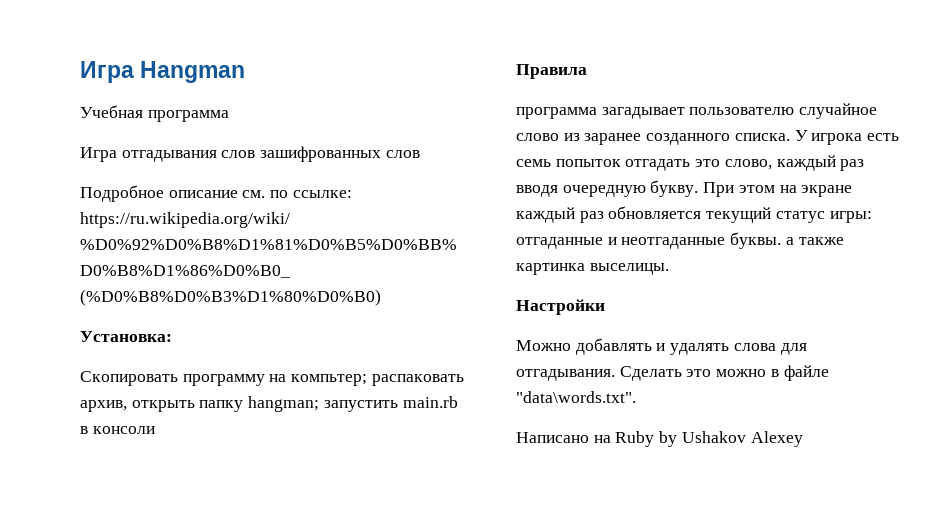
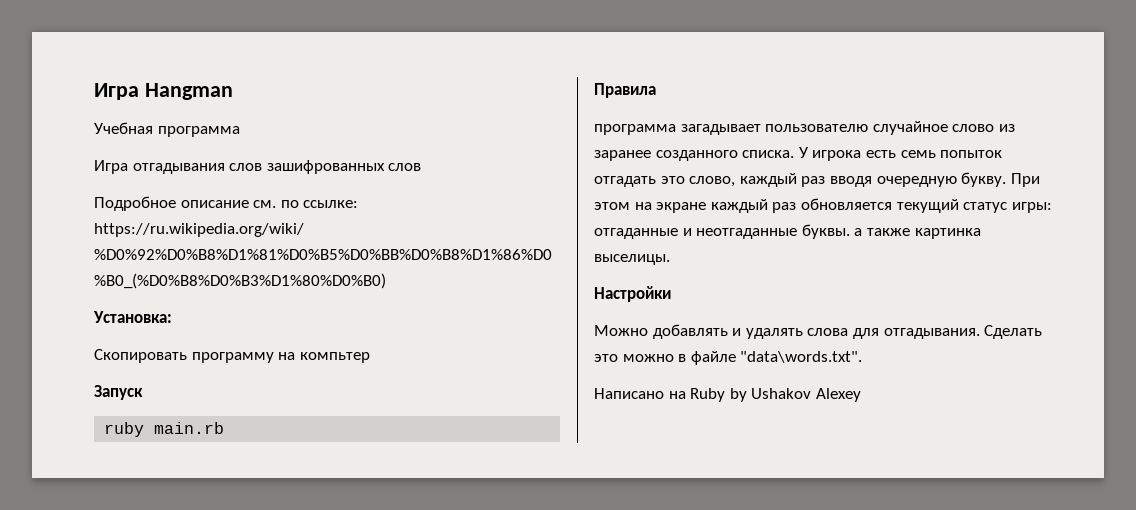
[291,374,464,386] [80,396,398,412] компьтер; распаковать архив, открыть папку hangman; запустить -> [299,352,370,363] [94,385,143,400] [104,422,145,437] компьтер // Запуск // ruby
[80,426,155,434] в консоли -> (225, 428) none

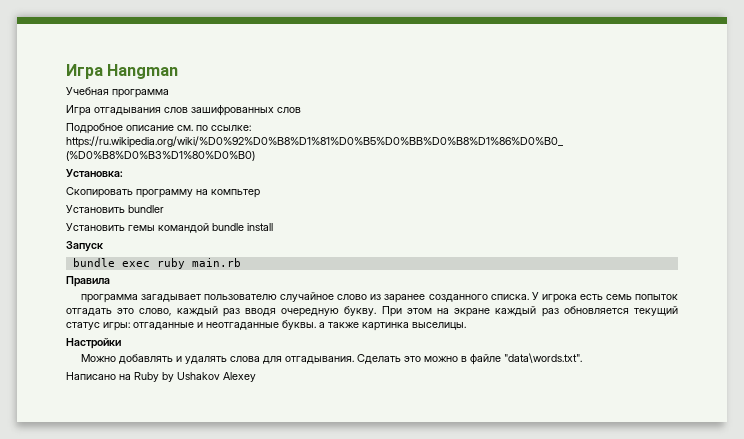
(370, 357) none -> [66,205,164,213] [66,223,273,233] // Установить bundler // Установить гемы командой bundle install
(143, 392) none -> [72,258,150,267] bundle exec

